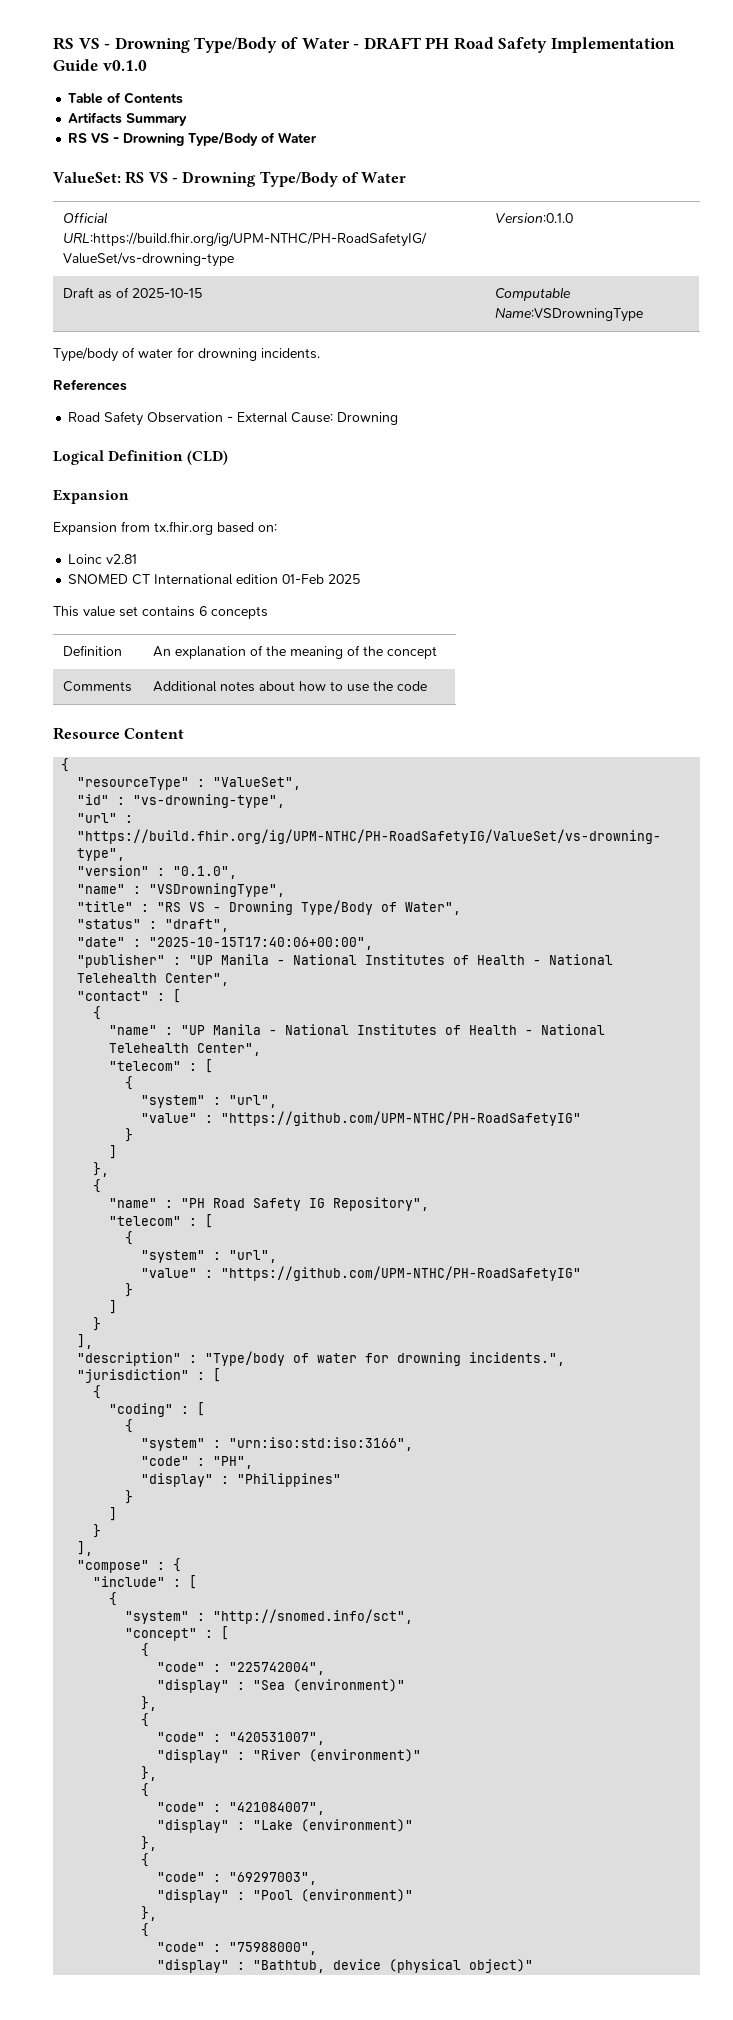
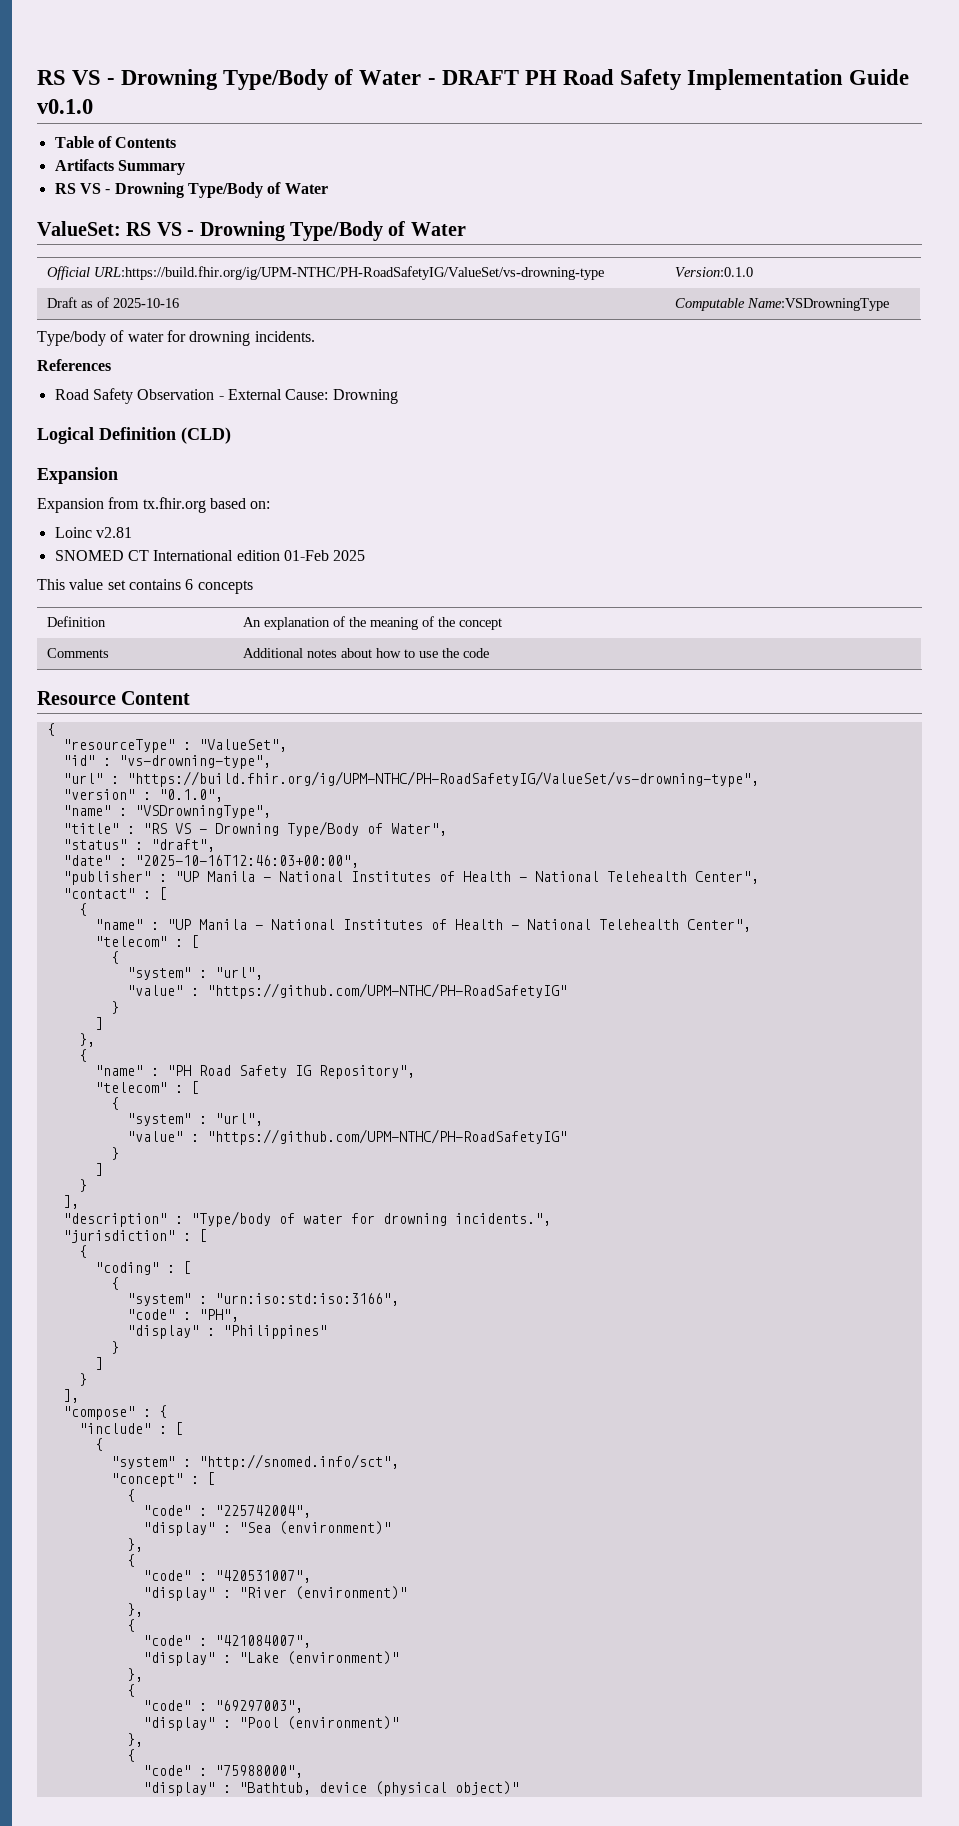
[132,288,203,298] 2025-10-15 -> [112,298,179,308] 2025-10-16
[149,937,374,950] "2025-10-15T17:40:06+00:00", -> [134,855,359,868] "2025-10-16T12:46:03+00:00",

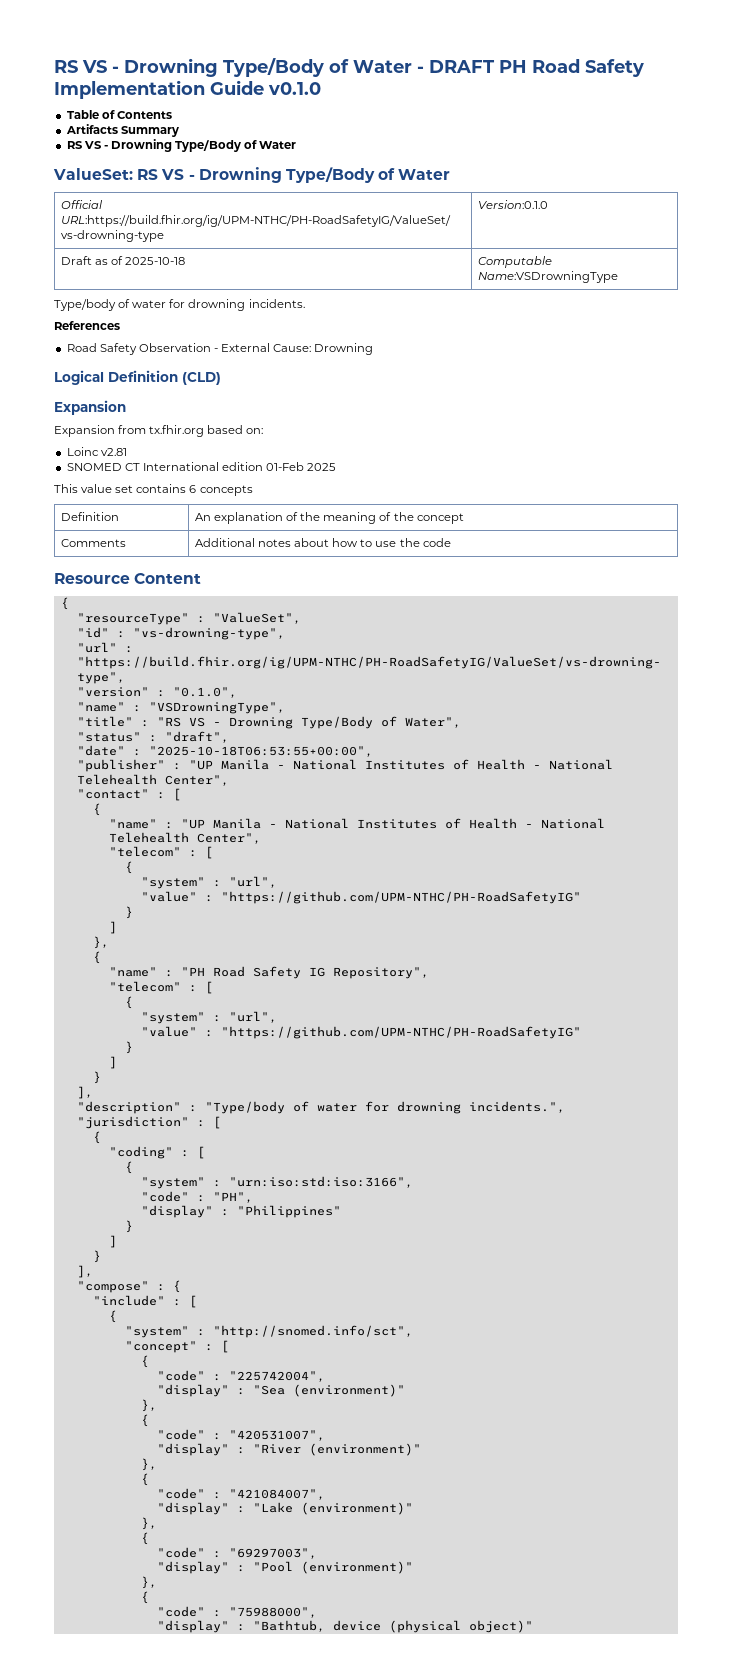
[112,298,179,308] 2025-10-16 -> [125,257,186,265] 2025-10-18
[134,855,359,868] "2025-10-16T12:46:03+00:00", -> [148,746,373,757] "2025-10-18T06:53:55+00:00",

